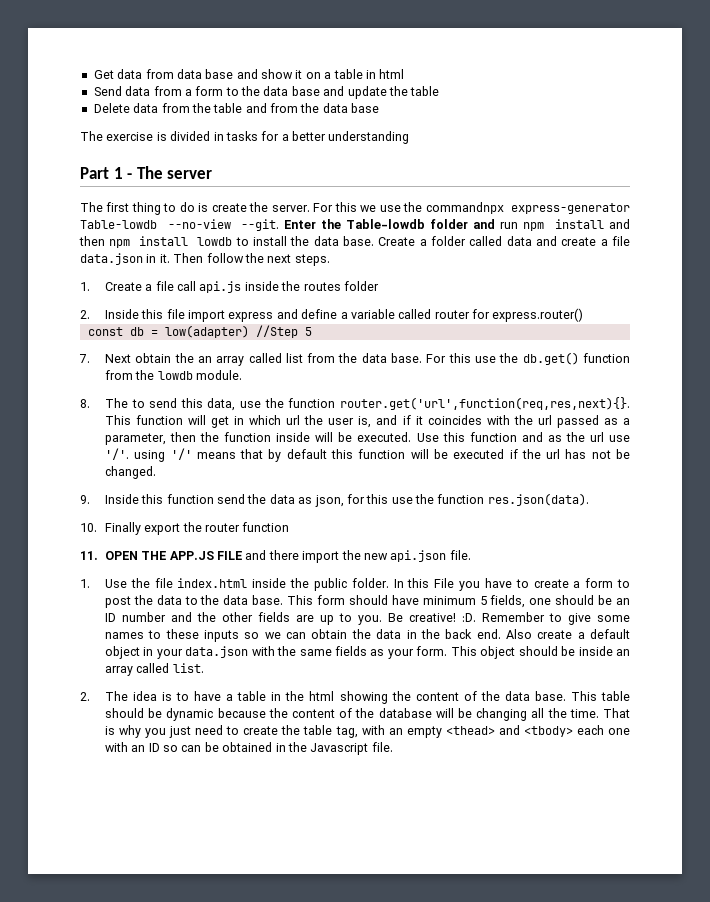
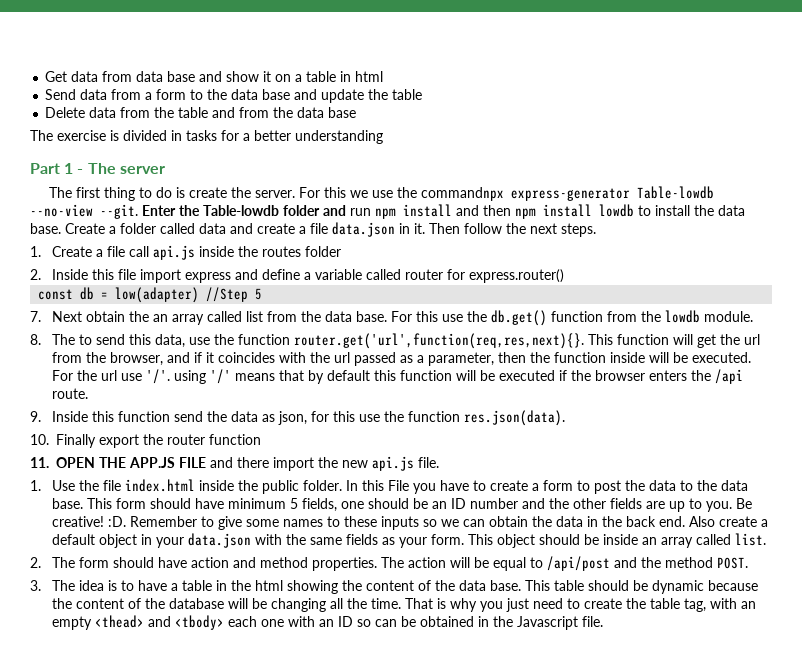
[234,415,372,428] in which url the user is, -> [719,334,760,345] [51,352,163,366] the url from the browser,
[416,432,562,442] Use this function and as -> [51,370,73,381] For
[546,449,631,459] [104,466,156,479] url has not be changed. -> [594,369,743,384] [51,388,88,399] browser enters the /api route.
[390,550,447,562] api.json -> [372,456,414,471] api.js
(128, 696) none -> [78,556,748,571] [30,580,75,591] form should have action and method properties. The action will be equal to /api/post and the method POST. // 3. The

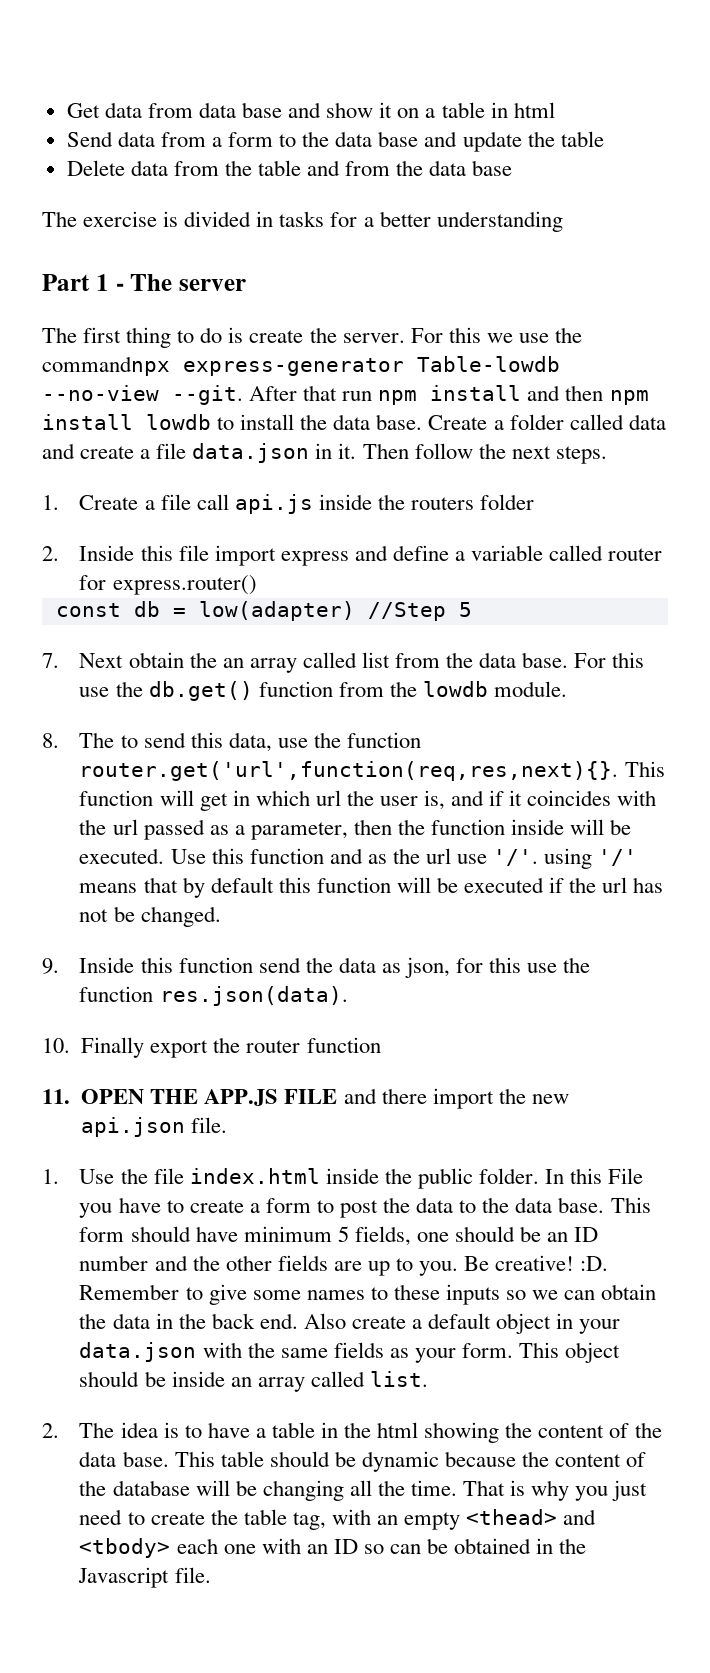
[142,205,346,216] Enter the Table-lowdb folder and -> [249,385,338,401] After that
[261,246,301,257] routes -> [410,497,474,510] routers
[719,334,760,345] [51,352,163,366] the url from the browser, -> [232,790,446,810] in which url the user is,
[51,370,73,381] For -> [170,848,387,864] Use this function and as
[594,369,743,384] [51,388,88,399] browser enters the /api route. -> [602,877,664,893] [79,906,221,927] url has not be changed.
[372,456,414,471] api.js -> [81,1117,186,1137] api.json
[78,556,748,571] [30,580,75,591] form should have action and method properties. The action will be equal to /api/post and the method POST. // 3. The -> (115, 1430) none

